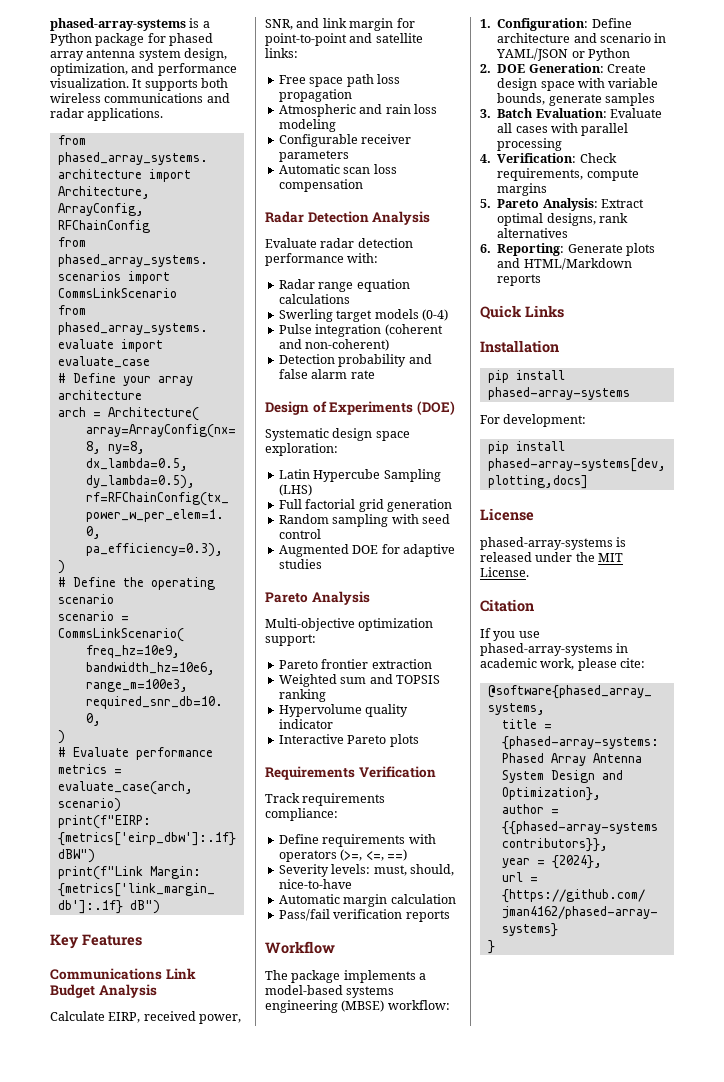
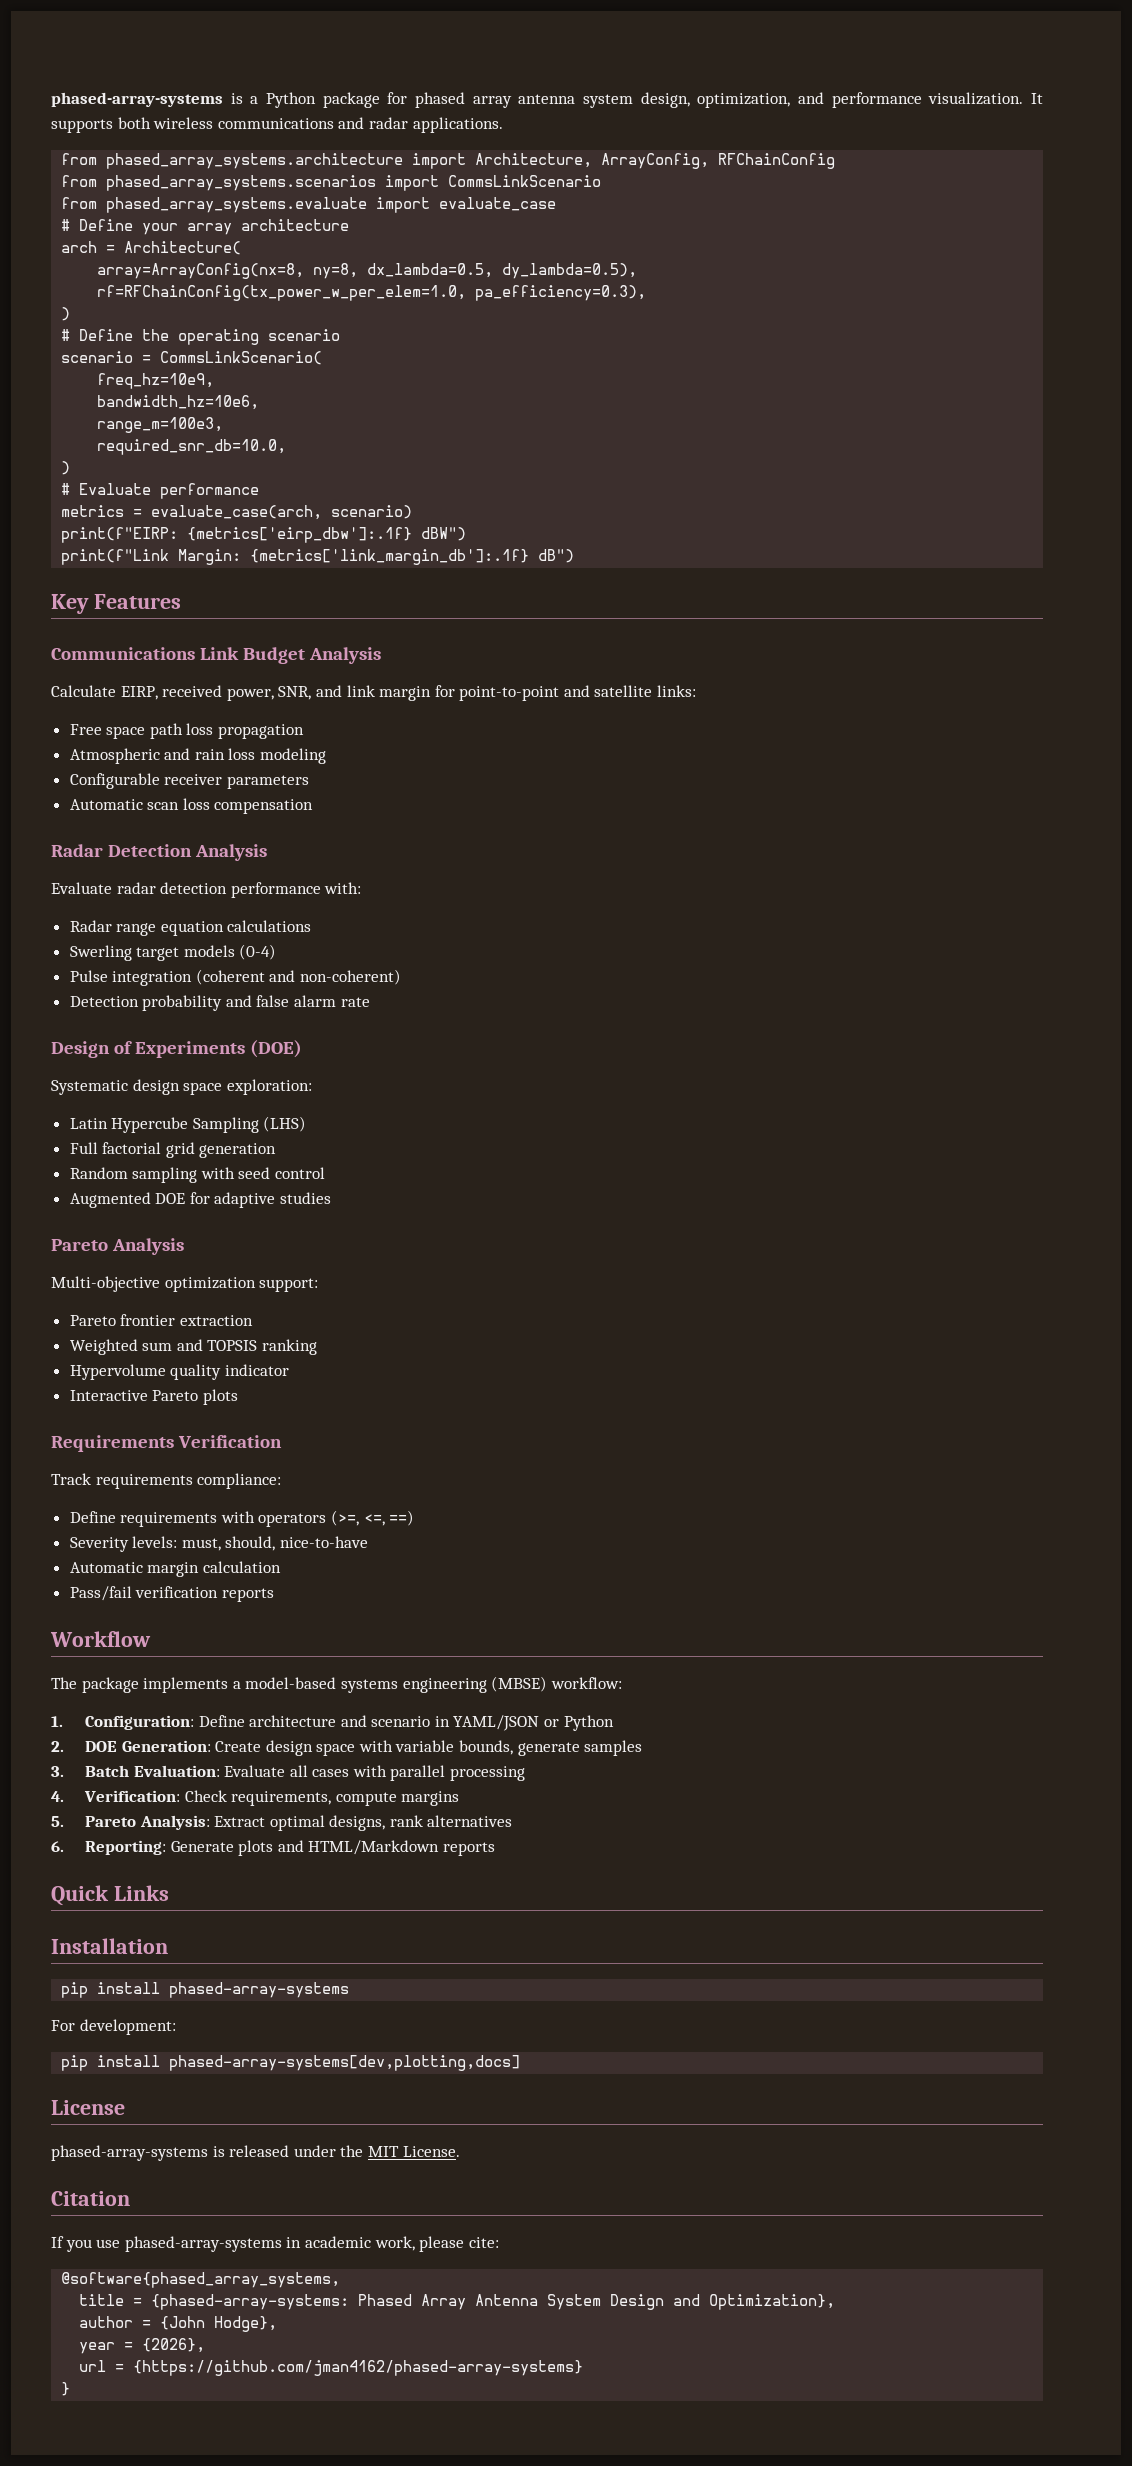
[501,821,658,835] [501,838,608,852] {{phased-array-systems contributors}}, -> [160,2316,278,2332] {John Hodge},
[551,855,602,869] {2024}, -> [142,2338,206,2353] {2026},

